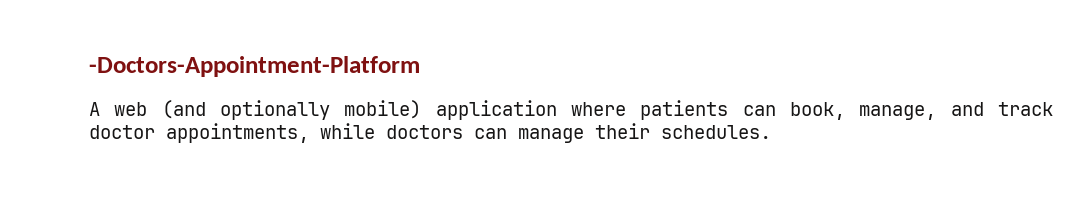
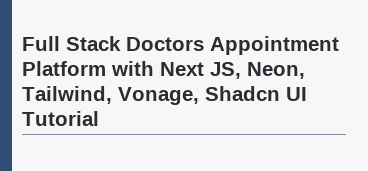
[89,56,420,77] [89,100,1054,120] [89,123,771,143] -Doctors-Appointment-Platform // A web (and optionally mobile) application where patients can book, manage, and track doctor appointments, while doctors can manage their schedules. -> [22,36,339,55] [22,61,305,79] [22,86,307,105] [22,111,99,126] Full Stack Doctors Appointment Platform with Next JS, Neon, Tailwind, Vonage, Shadcn UI Tutorial

